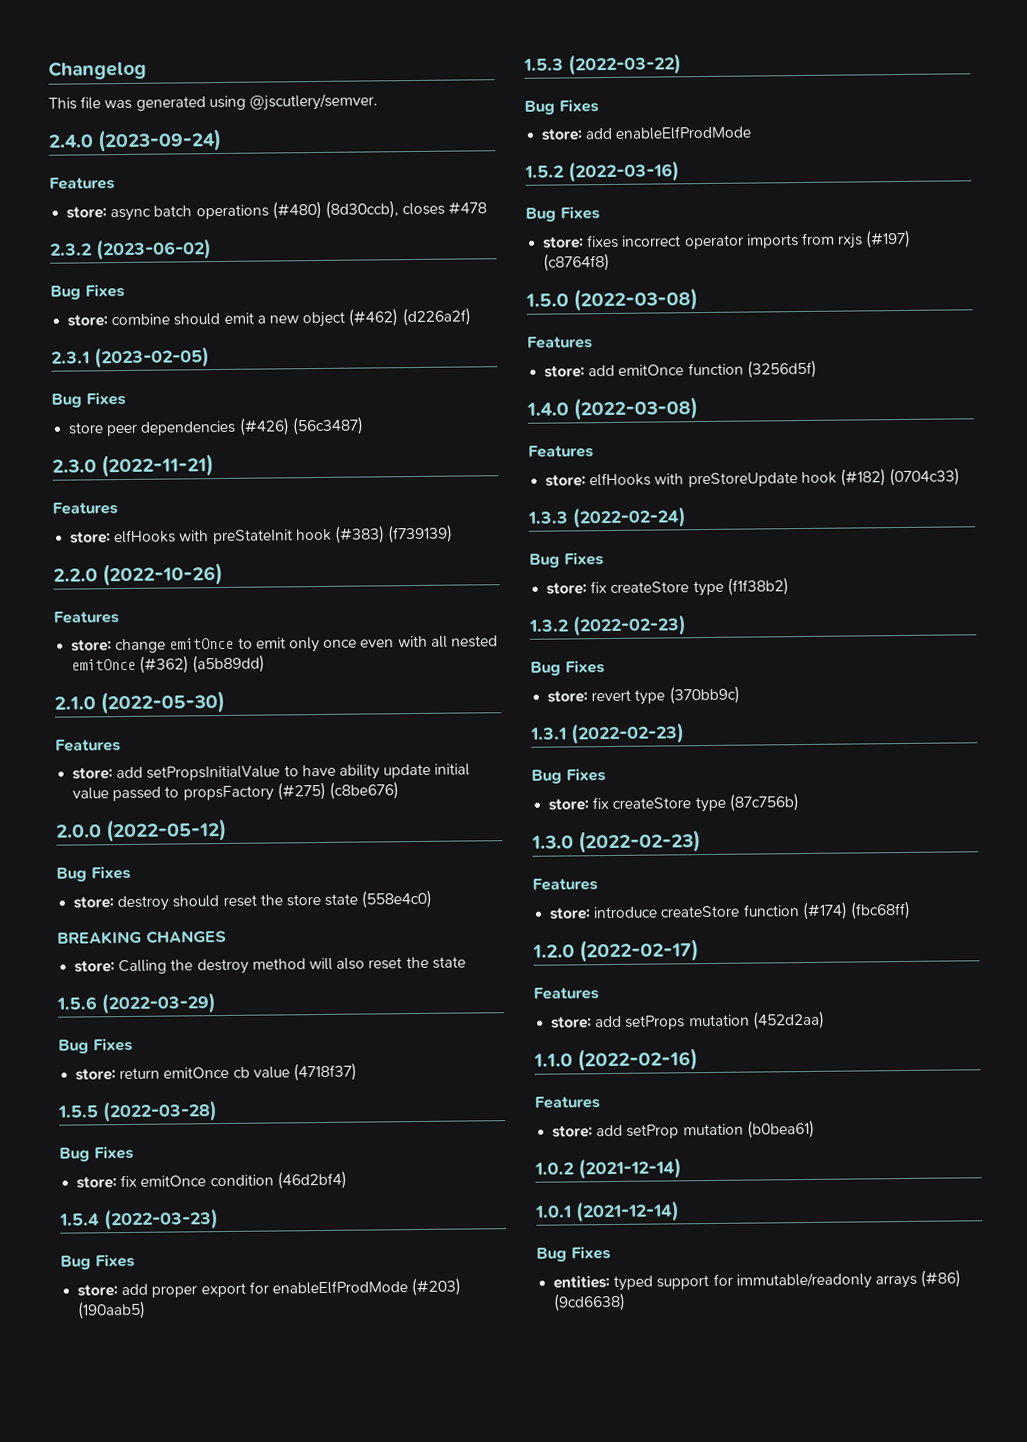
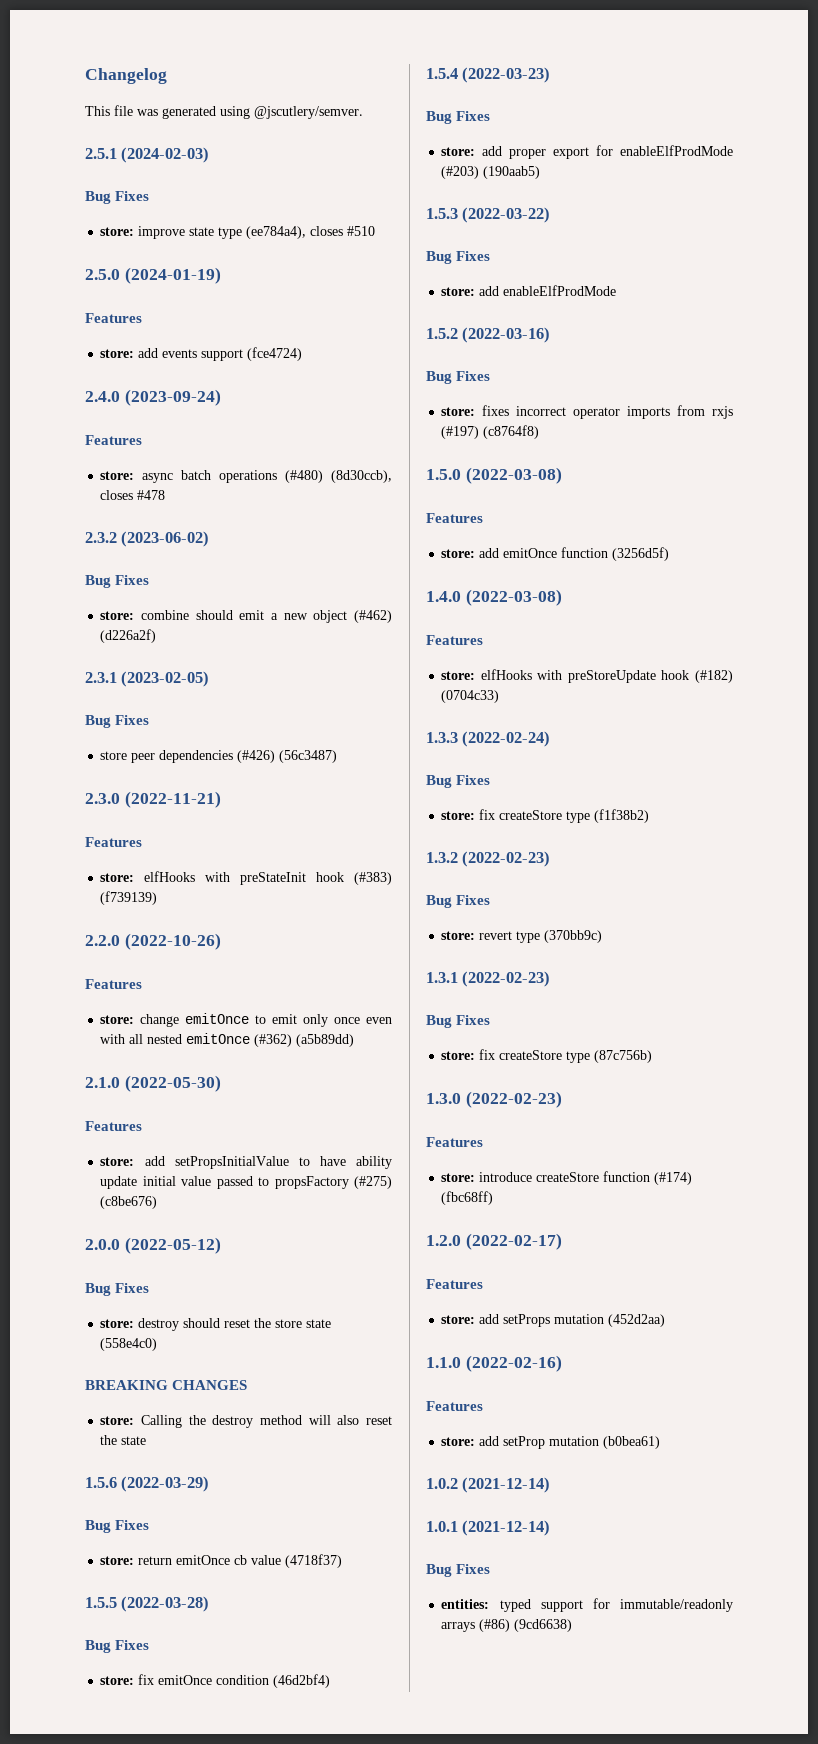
(378, 102) none -> [85,147,210,163] [85,191,150,204] [100,226,376,239] [85,267,221,284] [85,313,142,323] [100,347,303,361] // 2.5.1 (2024-02-03) // Bug Fixes // store: improve state type (ee784a4), closes #510 // 2.5.0 (2024-01-19) // Features // store: add events support (fce4724)

